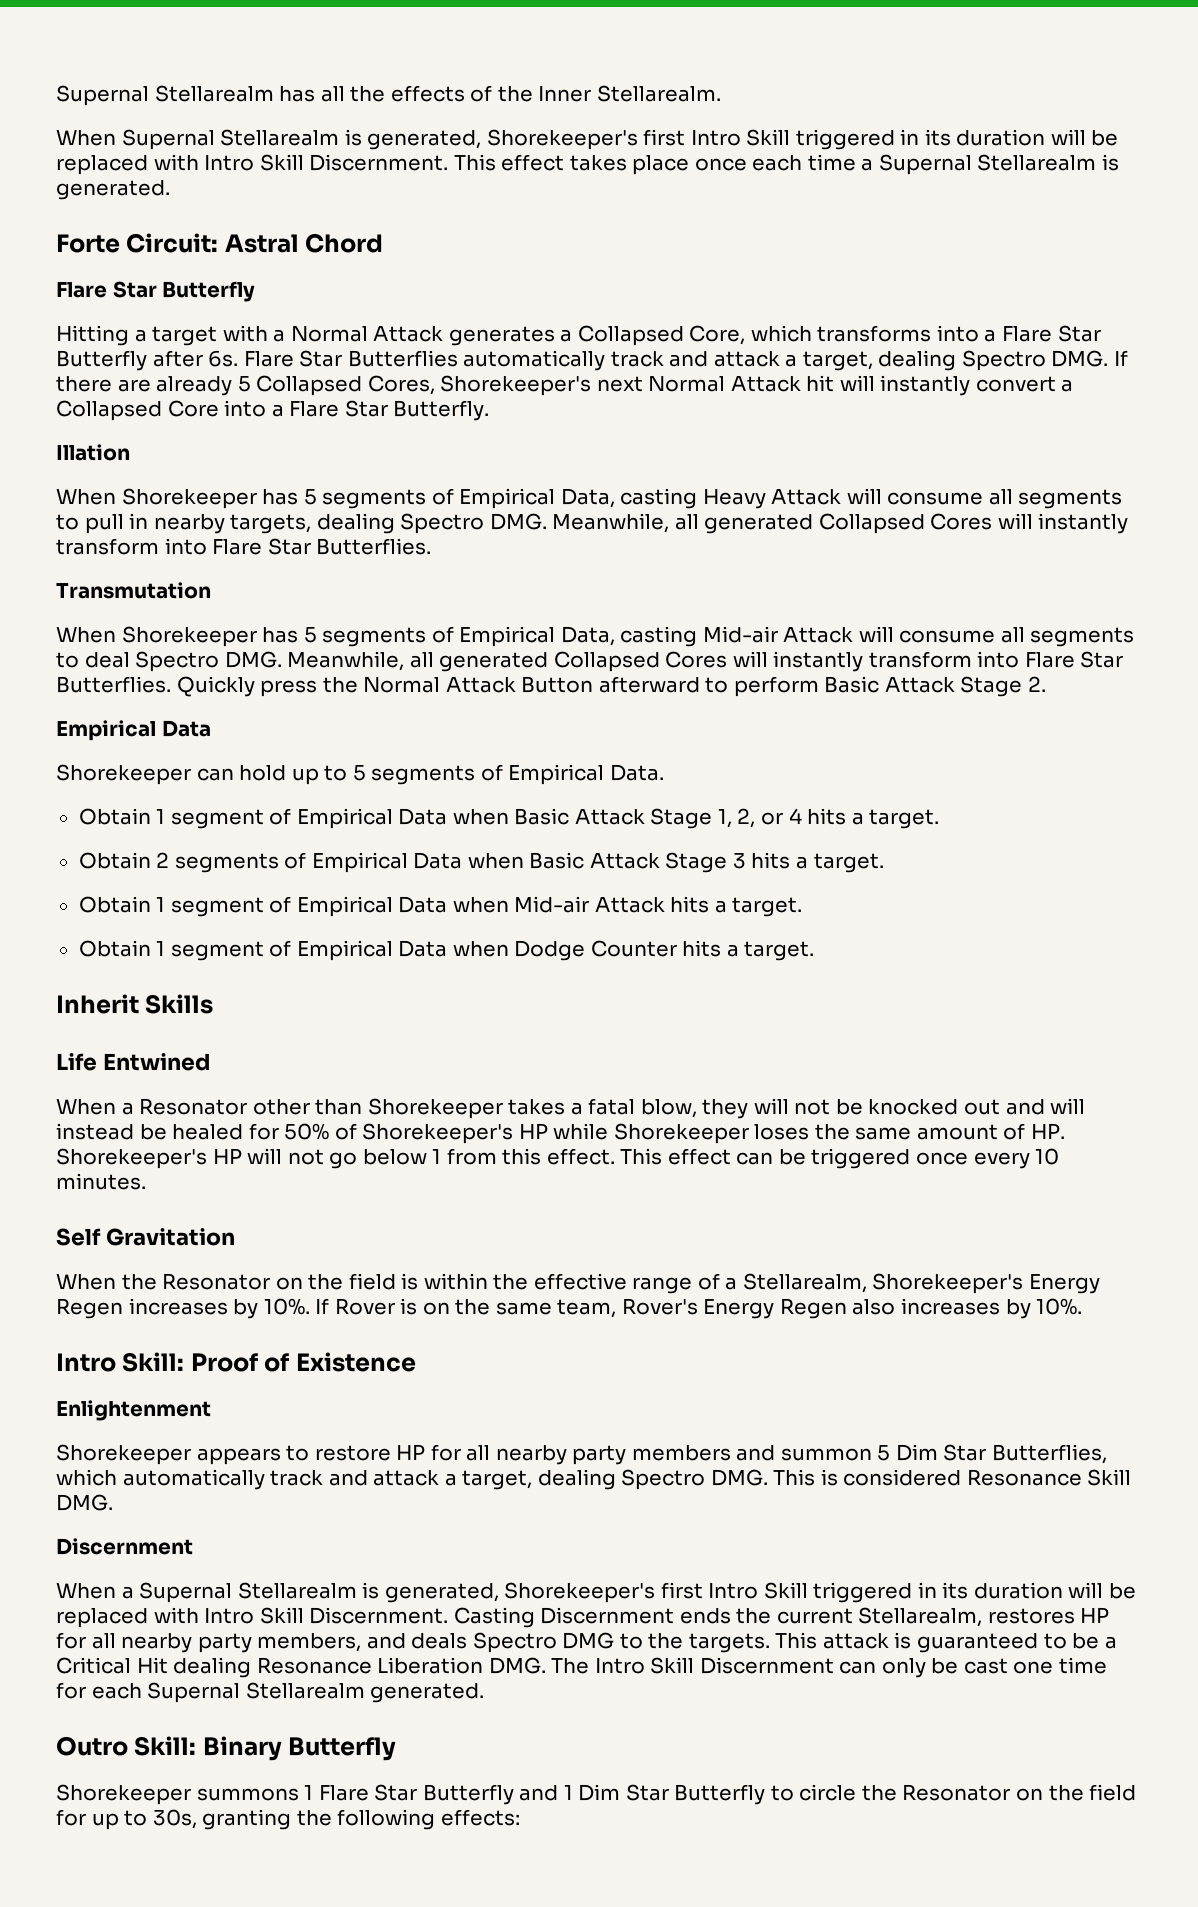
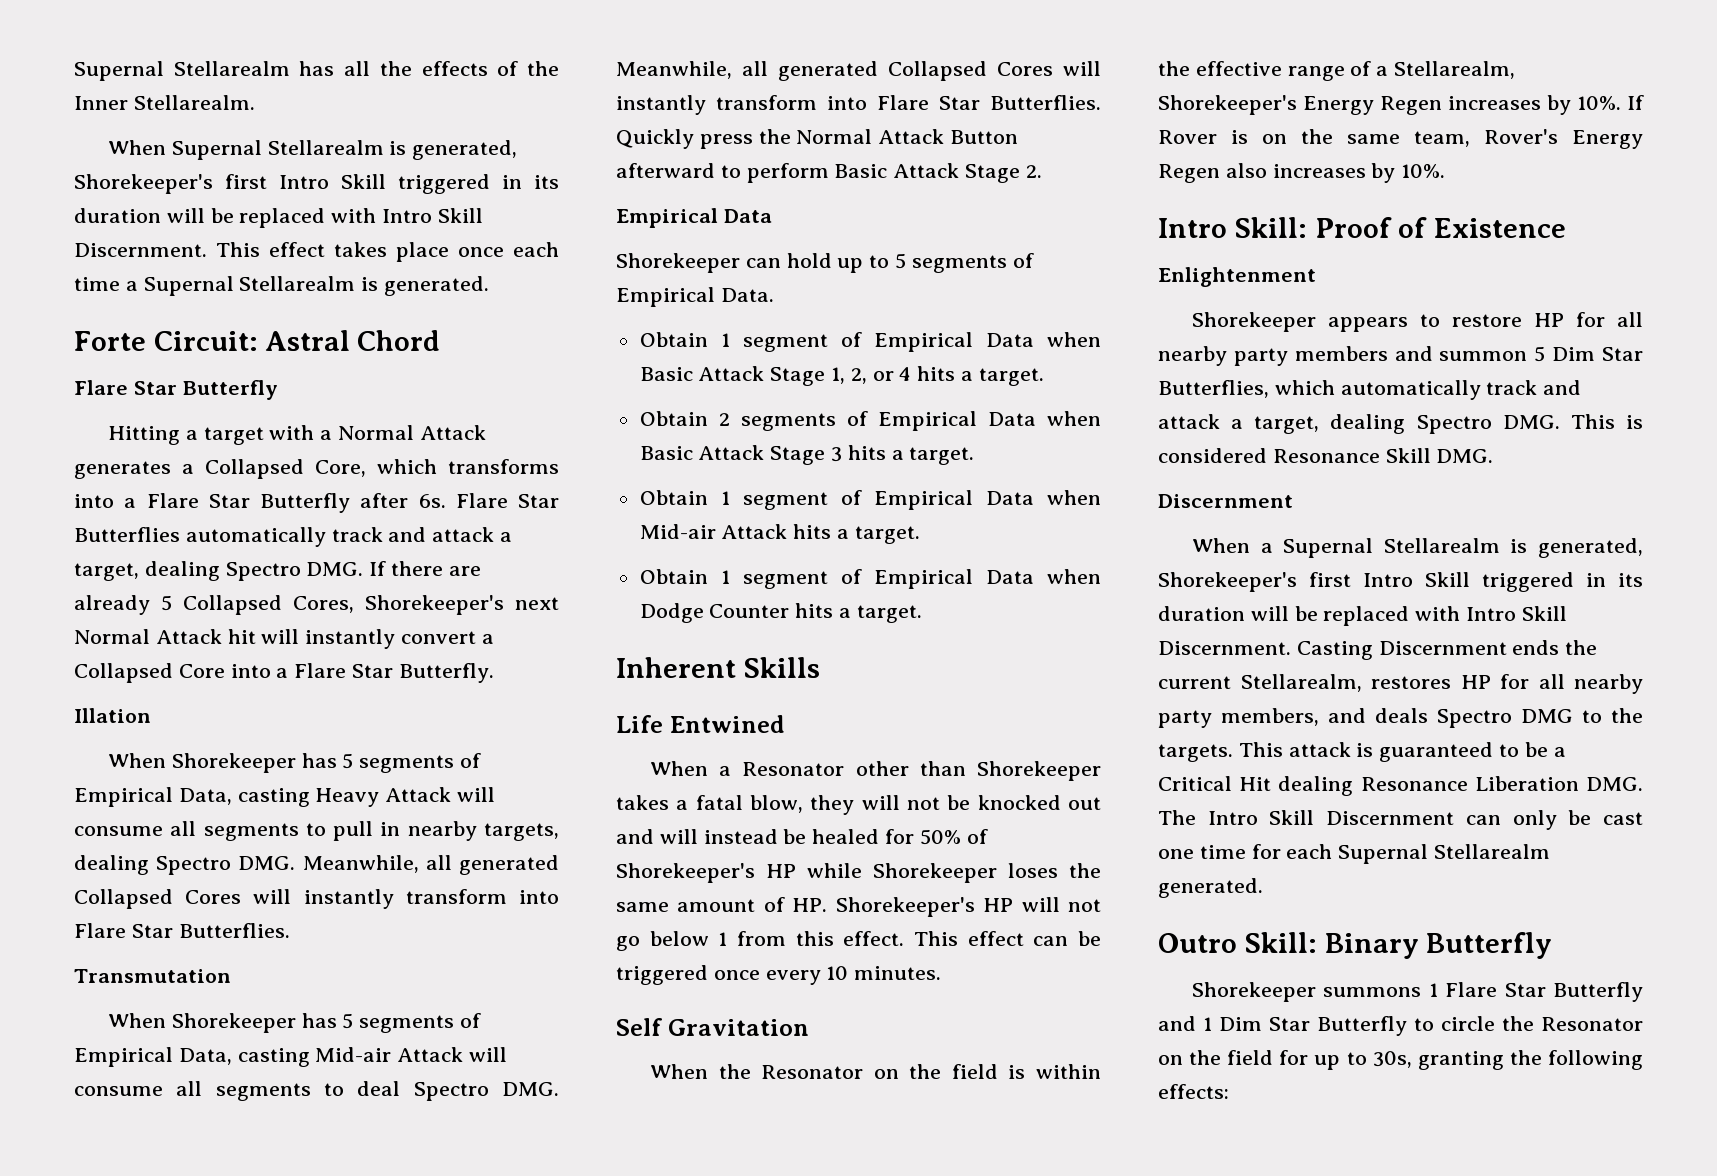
[56,994,139,1014] Inherit -> [616,657,736,678] Inherent

